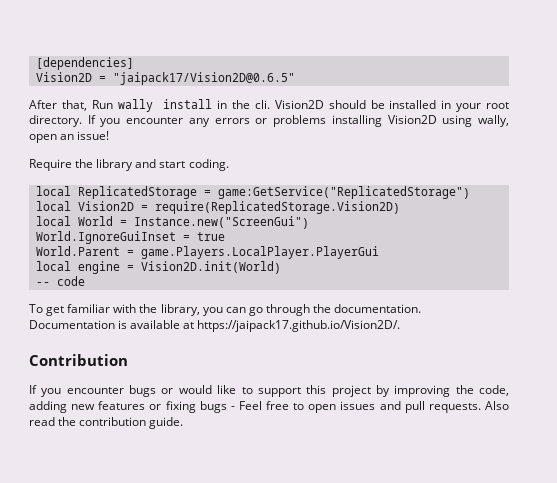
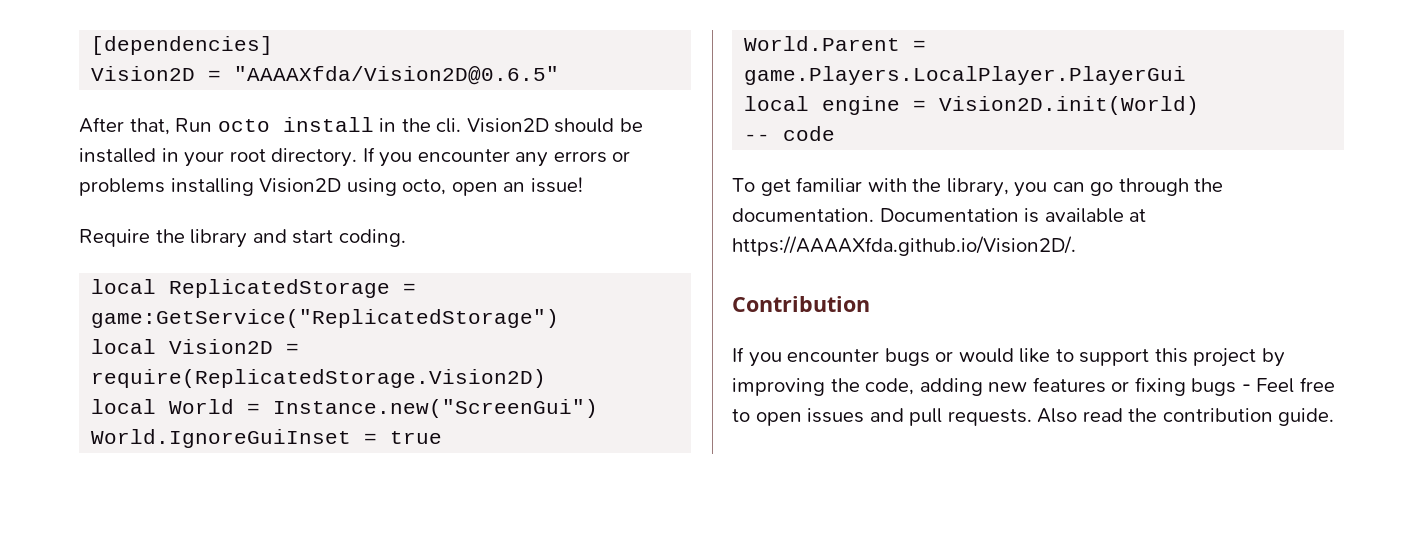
[112,72,295,85] "jaipack17/Vision2D@0.6.5" -> [234,66,560,85] "AAAAXfda/Vision2D@0.6.5"
[117,99,153,112] wally -> [217,119,270,132] octo
[478,115,509,127] wally, -> [402,179,447,195] octo,
[197,320,401,332] https://jaipack17.github.io/Vision2D/. -> [732,236,1076,256] https://AAAAXfda.github.io/Vision2D/.

